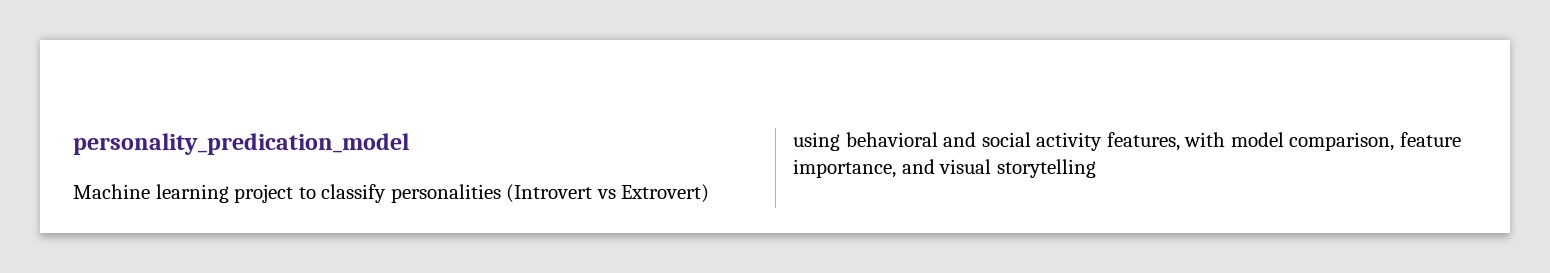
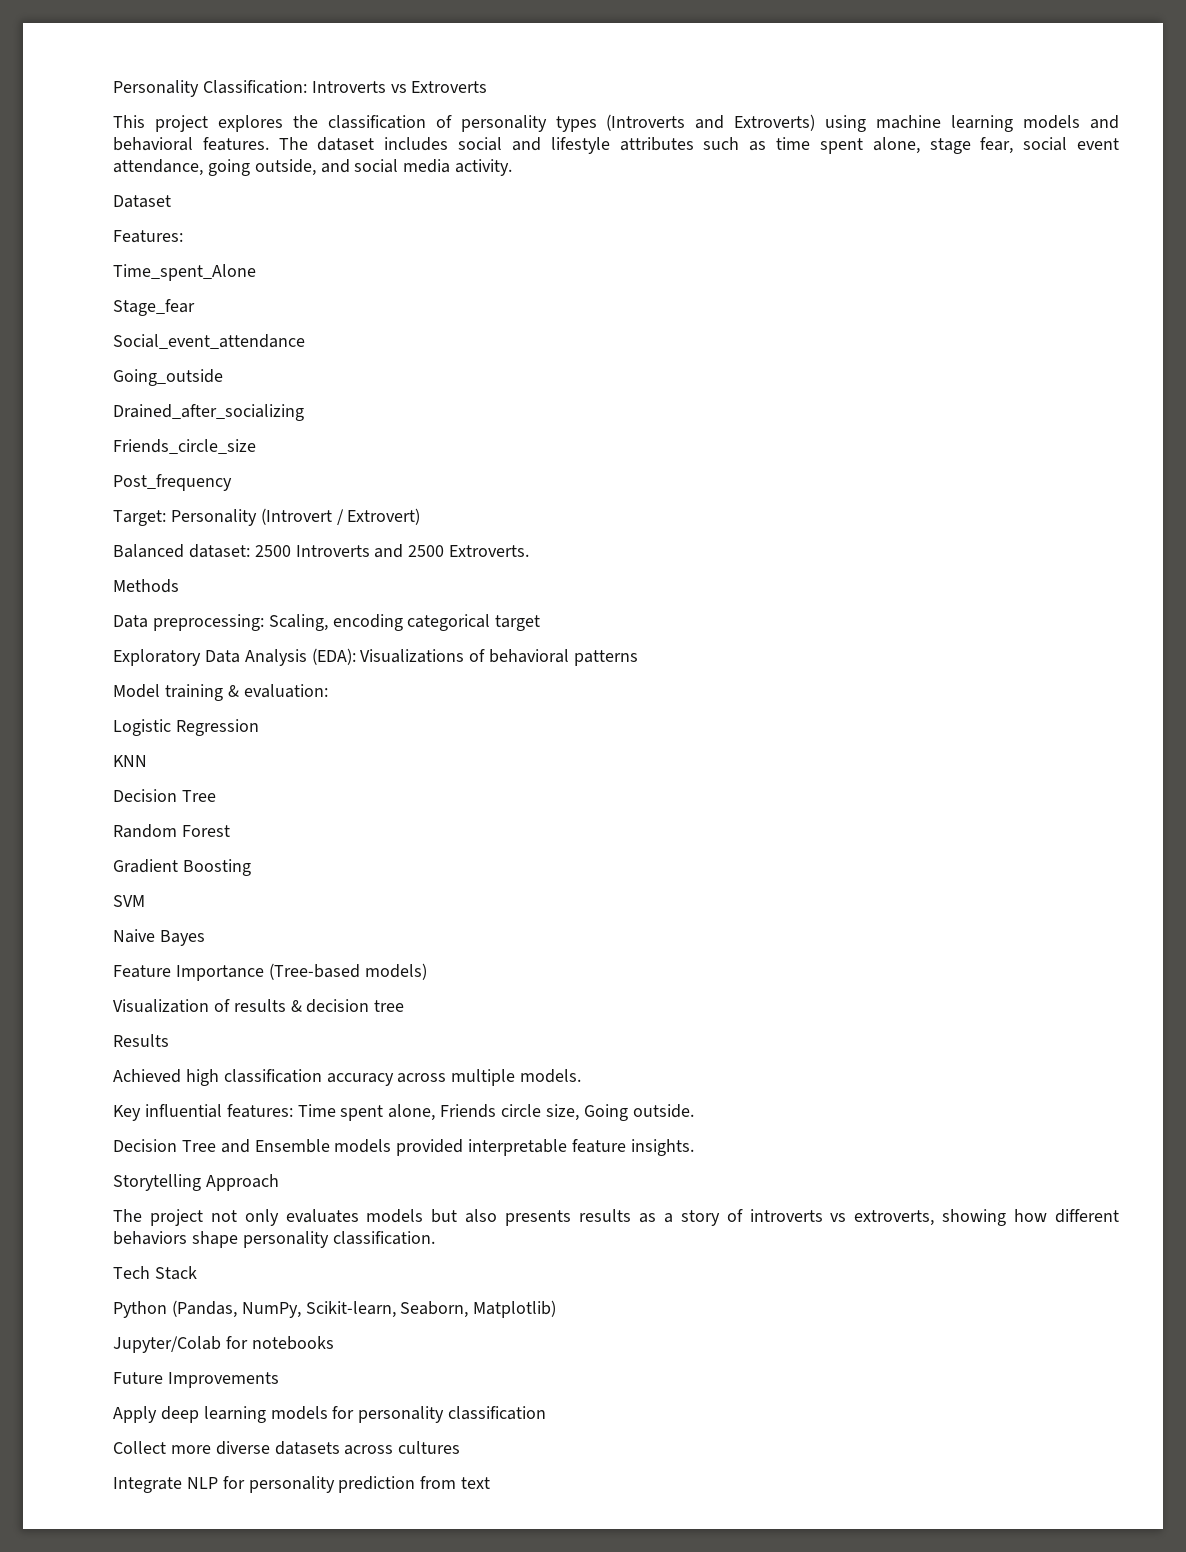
[73,133,409,155] [73,184,710,203] [793,132,1461,151] [793,159,1096,178] personality_predication_model // Machine learning project to classify personalities (Introvert vs Extrovert) using behavioral and social activity features, with model comparison, feature importance, and visual storytelling -> [113,80,488,97] [113,114,1119,132] [113,137,1120,154] [113,159,513,176] [113,195,171,208] [113,230,183,243] [113,264,256,281] [113,299,195,316] [113,334,305,349] [113,369,223,386] [113,404,304,421] [113,439,256,454] [113,474,232,491] [113,508,421,526] [113,544,530,558] [113,579,179,593] [113,614,541,631] [113,648,639,666] [113,684,328,701] [113,719,259,736] [113,755,147,767] [113,789,216,802] [113,824,230,838] [113,859,251,876] [113,895,145,907] [113,929,205,946] [113,963,427,981] [113,999,405,1013] [113,1034,169,1047] [113,1069,582,1086] [113,1104,694,1121] [113,1139,694,1156] [113,1174,279,1191] [113,1209,1120,1226] [113,1231,435,1248] [113,1266,197,1280] [113,1300,557,1318] [113,1336,334,1353] [113,1372,279,1388] [113,1406,547,1423] [113,1441,461,1455] [113,1476,491,1493] Personality Classification: Introverts vs Extroverts // This project explores the classification of personality types (Introverts and Extroverts) using machine learning models and behavioral features. The dataset includes social and lifestyle attributes such as time spent alone, stage fear, social event attendance, going outside, and social media activity. // Dataset // Features: // Time_spent_Alone // Stage_fear // Social_event_attendance // Going_outside // Drained_after_socializing // Friends_circle_size // Post_frequency // Target: Personality (Introvert / Extrovert) // Balanced dataset: 2500 Introverts and 2500 Extroverts. // Methods // Data preprocessing: Scaling, encoding categorical target // Exploratory Data Analysis (EDA): Visualizations of behavioral patterns // Model training & evaluation: // Logistic Regression // KNN // Decision Tree // Random Forest // Gradient Boosting // SVM // Naive Bayes // Feature Importance (Tree-based models) // Visualization of results & decision tree // Results // Achieved high classification accuracy across multiple models. // Key influential features: Time spent alone, Friends circle size, Going outside. // Decision Tree and Ensemble models provided interpretable feature insights. // Storytelling Approach // The project not only evaluates models but also presents results as a story of introverts vs extroverts, showing how different behaviors shape personality classification. // Tech Stack // Python (Pandas, NumPy, Scikit-learn, Seaborn, Matplotlib) // Jupyter/Colab for notebooks // Future Improvements // Apply deep learning models for personality classification // Collect more diverse datasets across cultures // Integrate NLP for personality prediction from text

